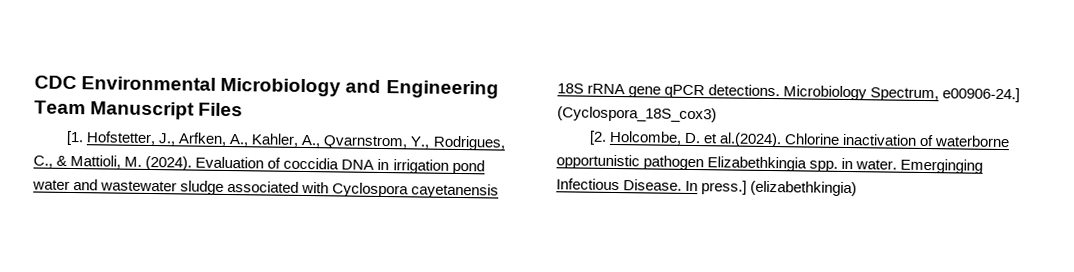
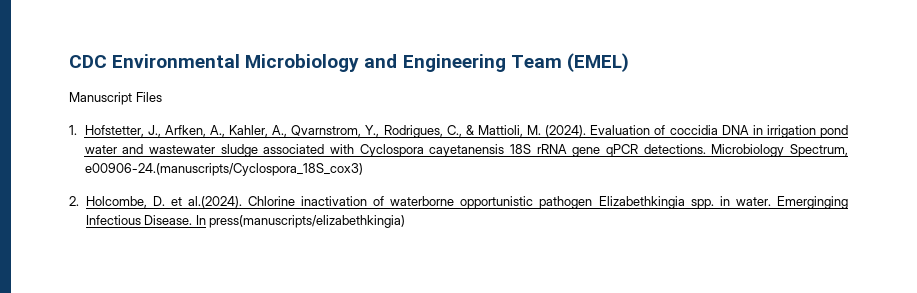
(86, 107) none -> [566,53,629,72] (EMEL) //
[66,130,85,146] [1. -> [69,125,77,135] 1.
[942,87,1021,103] [557,106,717,123] [589,130,608,145] e00906-24.] (Cyclospora_18S_cox3) // [2. -> [84,163,363,176] [69,196,79,206] e00906-24.(manuscripts/Cyclospora_18S_cox3) // 2.
[701,180,858,197] press.] (elizabethkingia) -> [209,215,406,228] press(manuscripts/elizabethkingia)

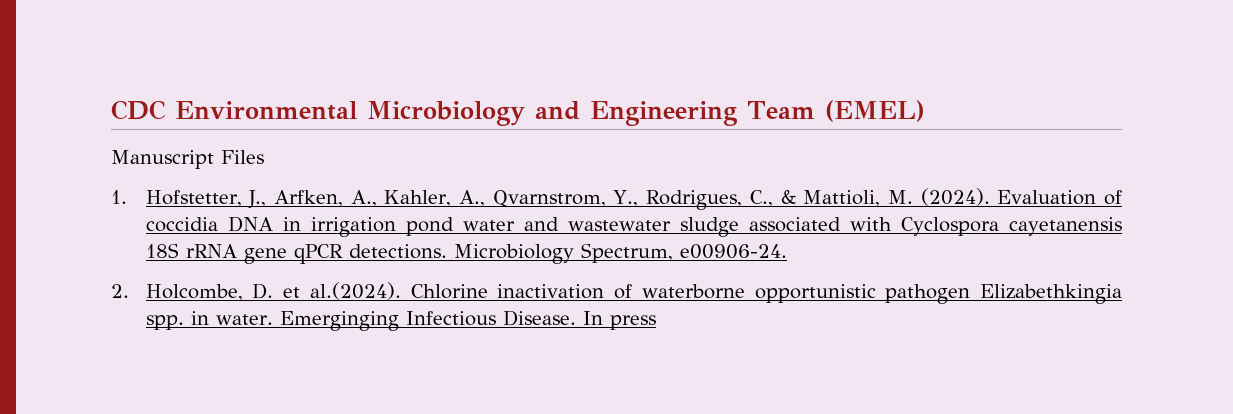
[84,163,363,176] e00906-24.(manuscripts/Cyclospora_18S_cox3) -> [679,244,787,259] e00906-24.
[209,215,406,228] press(manuscripts/elizabethkingia) -> [609,315,656,330] press

